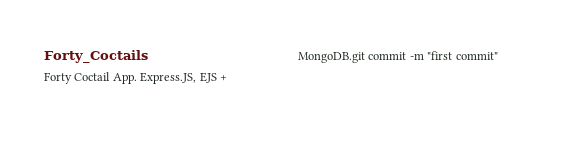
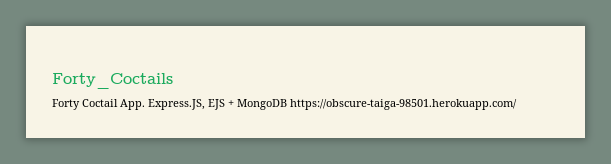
[298,51,498,63] MongoDB.git commit -m "first commit" -> [237,99,517,110] MongoDB https://obscure-taiga-98501.herokuapp.com/

